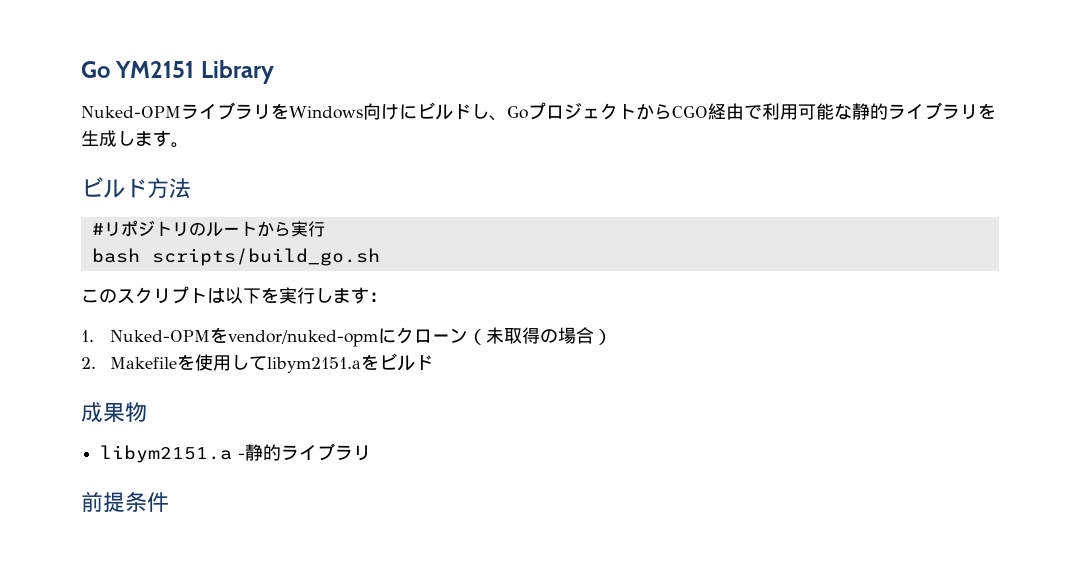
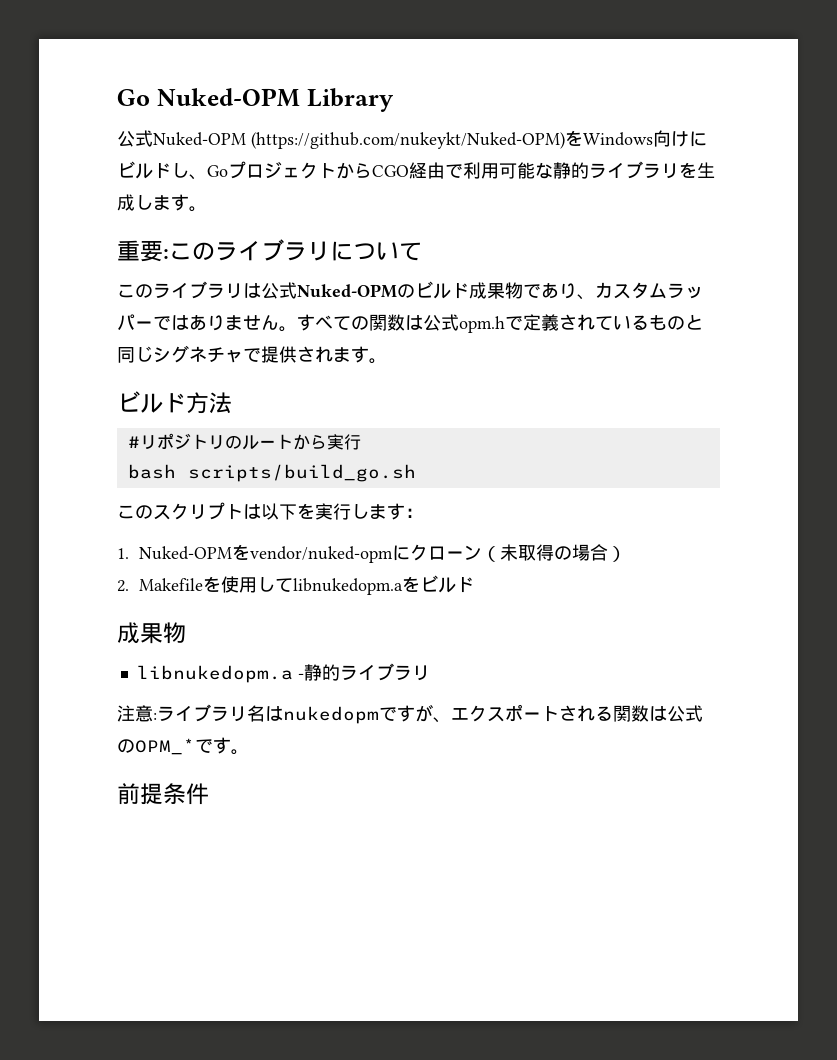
[81,61,195,78] Go YM2151 -> [117,88,300,107] Go Nuked-OPM
[81,102,271,120] Nuked-OPMライブラリ -> [117,130,565,149] 公式Nuked-OPM (https://github.com/nukeykt/Nuked-OPM)
(189, 145) none -> [117,239,422,262] [117,281,703,300] [117,314,703,333] [117,345,387,364] // 重要:このライブラリについて // このライブラリは公式Nuked-OPMのビルド成果物であり、カスタムラッパーではありません。すべての関数は公式opm.hで定義されているものと同じシグネチャで提供されます。
[266,357,361,373] libym2151.a -> [292,578,403,595] libnukedopm.a
[100,445,233,463] libym2151.a -> [136,665,293,683] libnukedopm.a
(372, 453) none -> [117,704,703,724] [117,737,249,755] // 注意:ライブラリ名はnukedopmですが、エクスポートされる関数は公式のOPM_*です。

